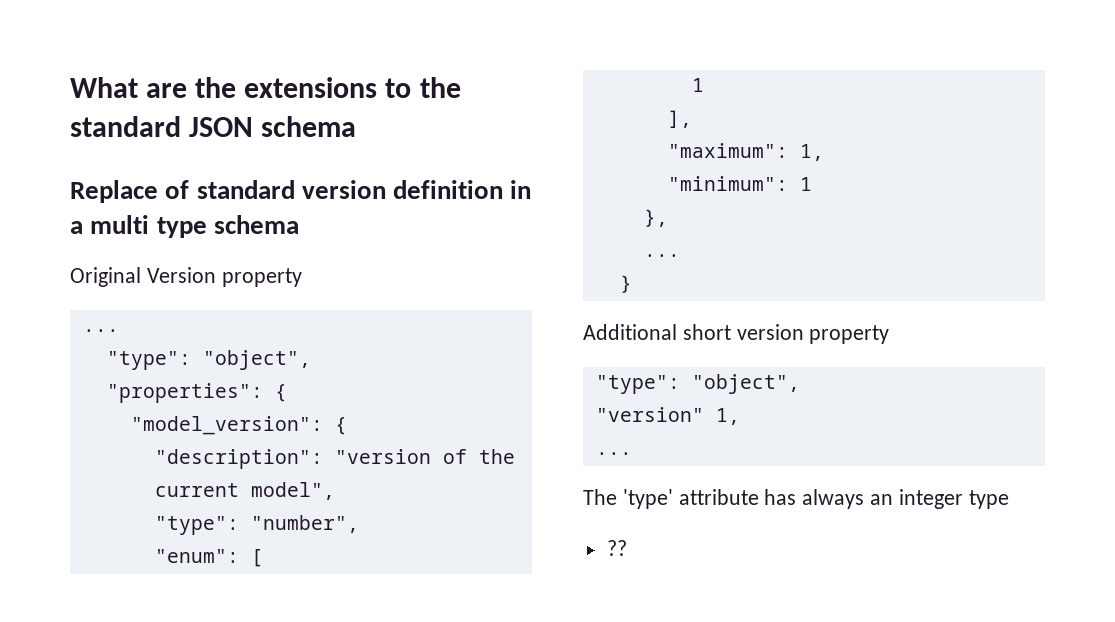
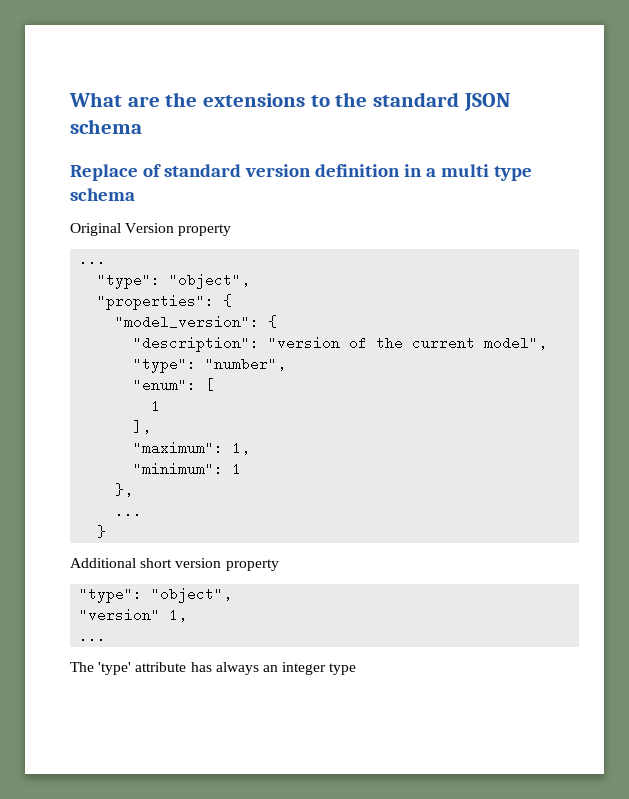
[606,540,627,556] // ?? -> (357, 669) none

